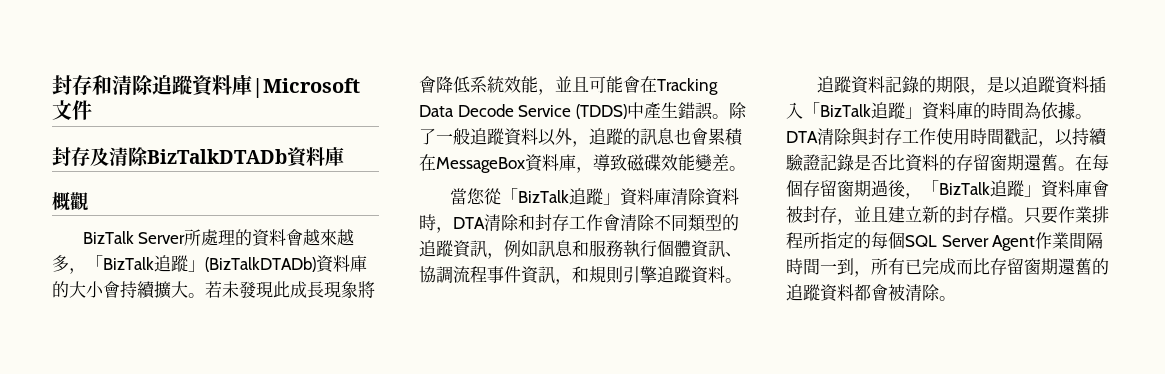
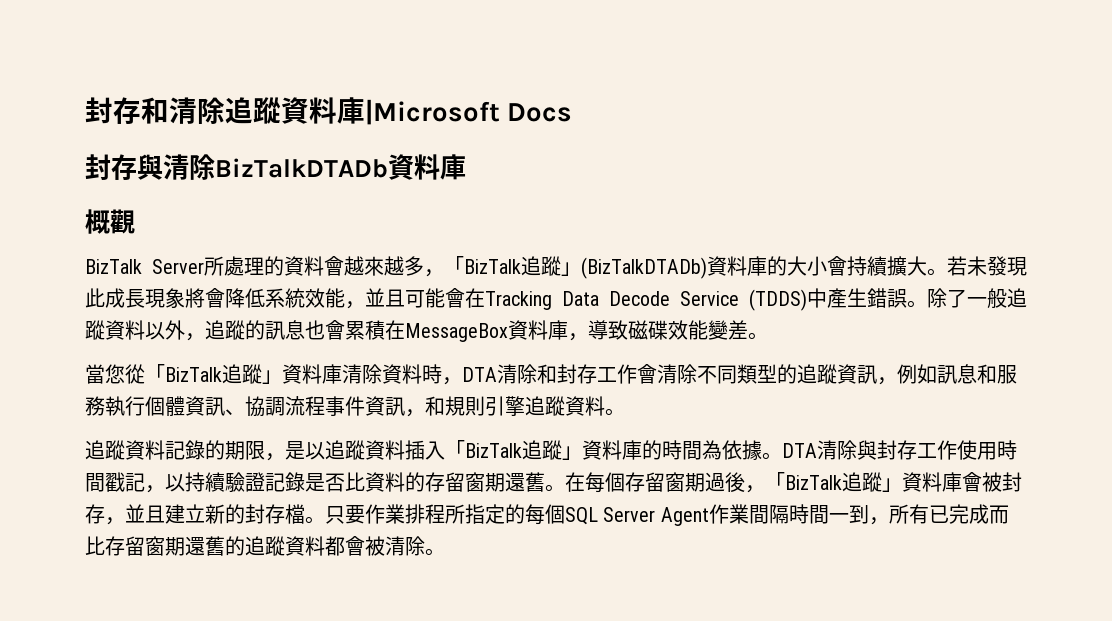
[52,100,92,120] [52,147,109,166] 文件 // 封存及 -> [507,103,573,122] [85,154,163,180] Docs // 封存與

